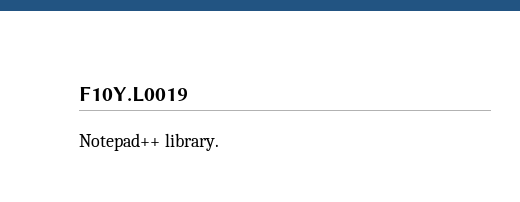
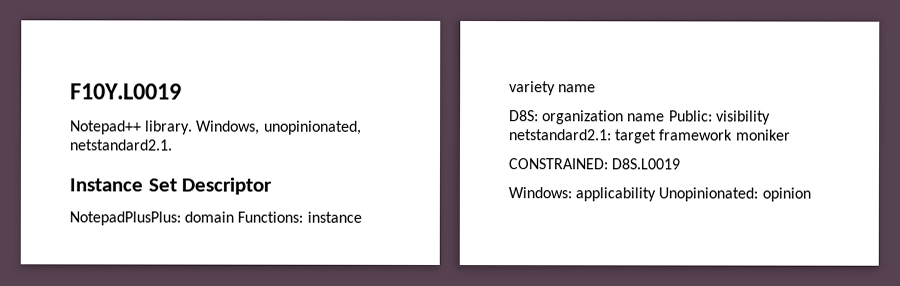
(219, 142) none -> [196,120,362,135] [69,139,173,151] [69,177,273,195] [69,211,362,226] [509,81,597,96] [509,110,771,125] [509,129,791,144] [508,158,681,170] [508,187,811,202] Windows, unopinionated, netstandard2.1. // Instance Set Descriptor // NotepadPlusPlus: domain Functions: instance variety name // D8S: organization name Public: visibility netstandard2.1: target framework moniker // CONSTRAINED: D8S.L0019 // Windows: applicability Unopinionated: opinion

